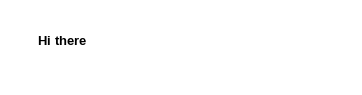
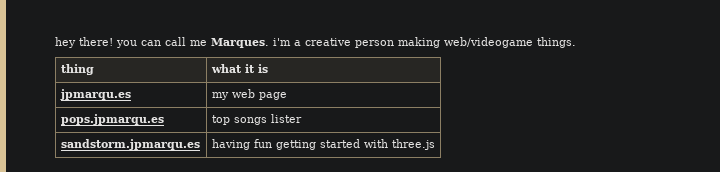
[38,36,86,45] Hi there -> [55,37,576,48] [60,64,94,75] [210,64,268,73] [59,89,131,100] [211,89,287,100] [60,114,164,125] [211,114,302,125] [60,139,200,150] [211,139,435,150] hey there! you can call me Marques. i'm a creative person making web/videogame things. // thing | what it is // jpmarqu.es | my web page // pops.jpmarqu.es | top songs lister // sandstorm.jpmarqu.es | having fun getting started with three.js

